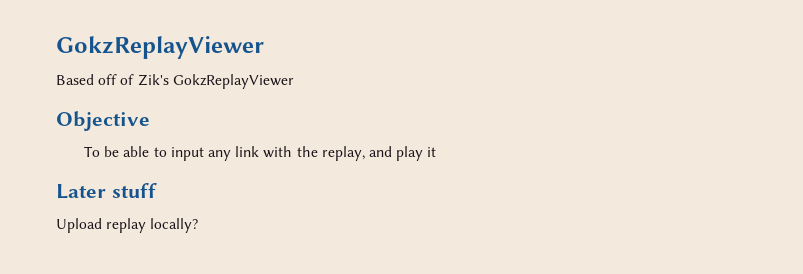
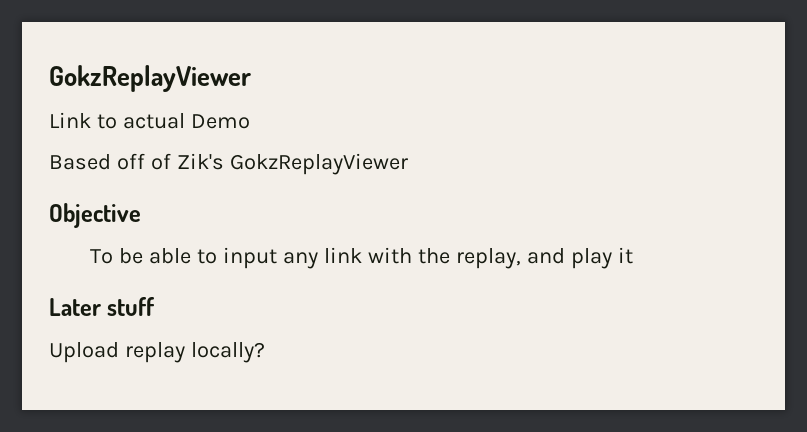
[56,36,264,59] GokzReplayViewer -> [49,65,251,92] [49,112,250,129] GokzReplayViewer // Link to actual Demo

